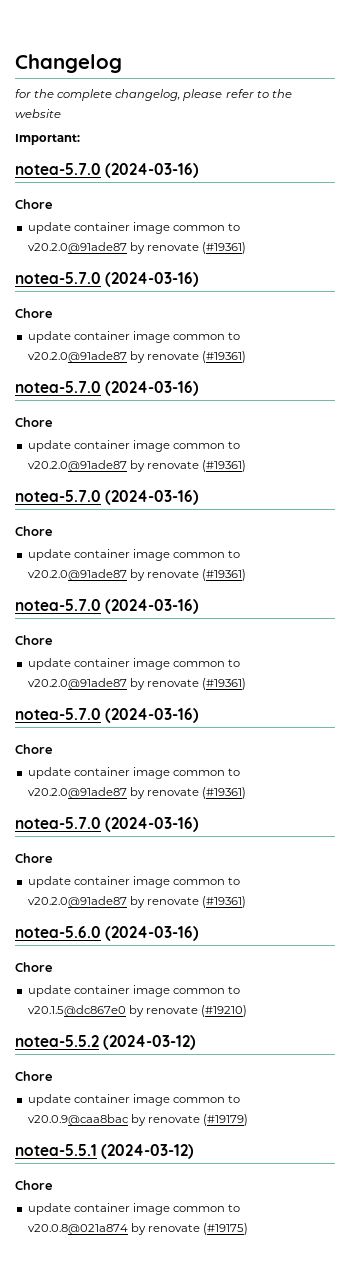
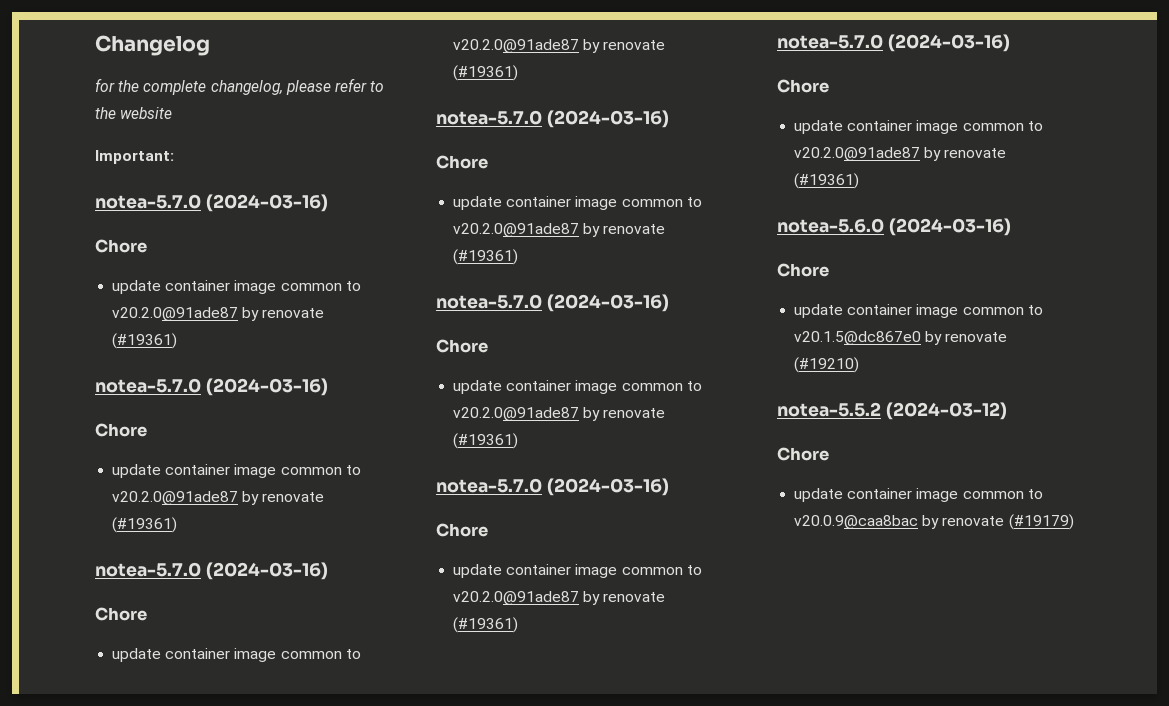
[15,1144,195,1159] [15,1180,53,1190] [27,1203,241,1215] [27,1223,248,1235] // notea-5.5.1 (2024-03-12) // Chore // update container image common to v20.0.8@021a874 by renovate (#19175) -> (1074, 522) none

